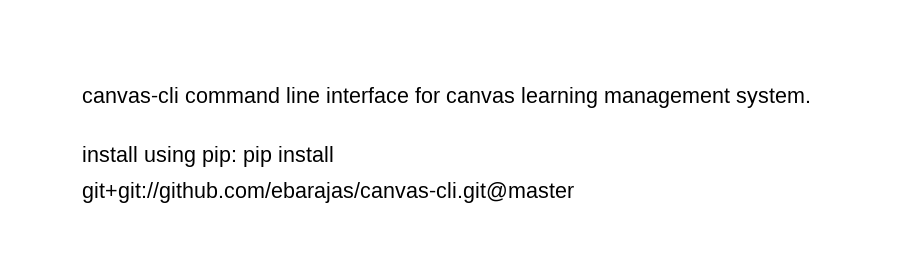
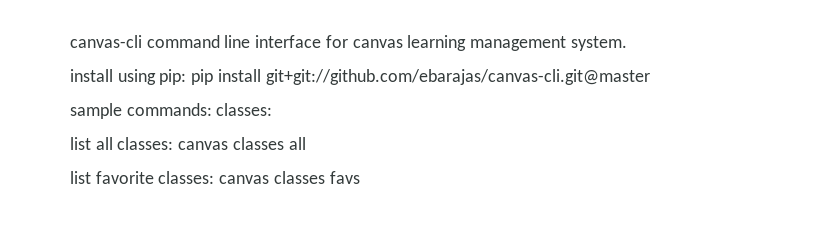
(574, 192) none -> [70,103,273,119] [70,137,306,150] [70,171,360,184] // sample commands: classes: // list all classes: canvas classes all // list favorite classes: canvas classes favs

